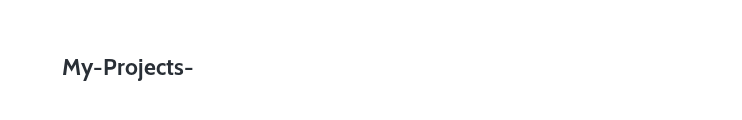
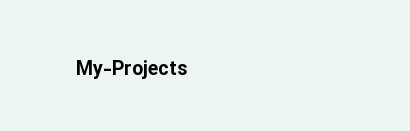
[62,59,194,81] My-Projects- -> [76,60,187,79] My-Projects

